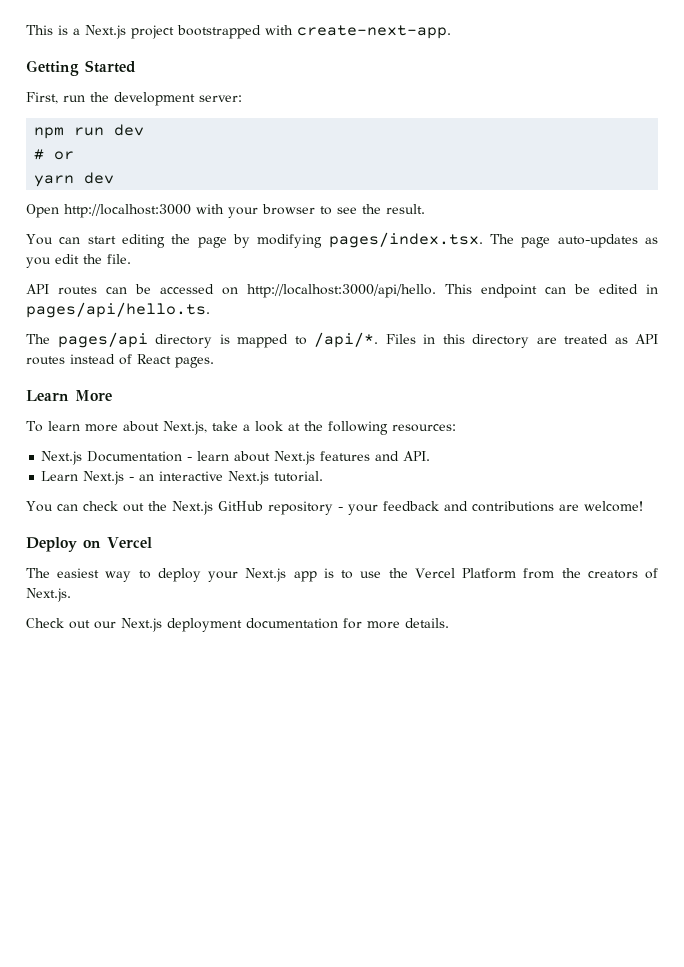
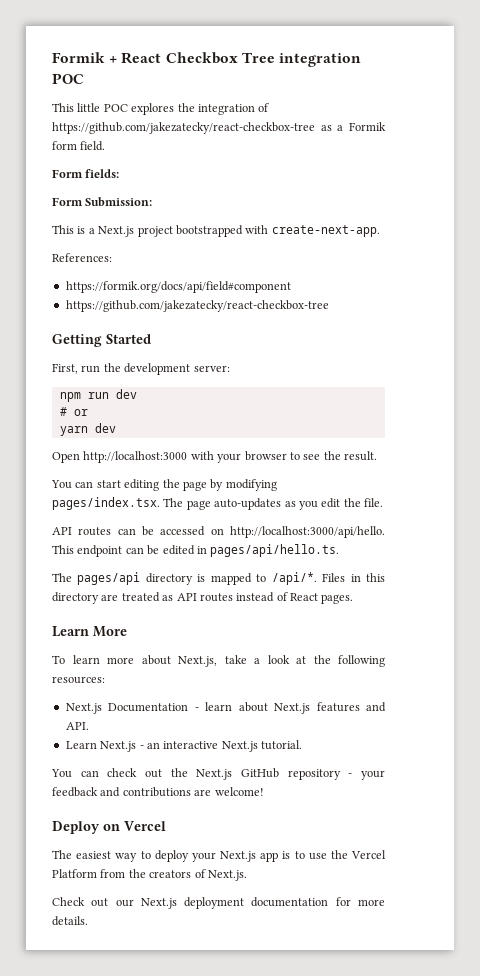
(26, 30) none -> [52,52,361,67] [52,73,84,84] [52,103,270,115] [52,122,387,134] [52,141,106,151] [52,169,120,178] [52,197,153,207] Formik + React Checkbox Tree integration POC // This little POC explores the integration of https://github.com/jakezatecky/react-checkbox-tree as a Formik form field. // Form fields: // Form Submission: //
(451, 32) none -> [52,253,112,262] [65,281,291,293] [65,300,329,312] // References: // https://formik.org/docs/api/field#component // https://github.com/jakezatecky/react-checkbox-tree

